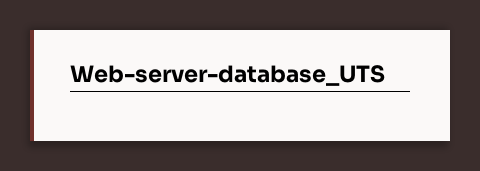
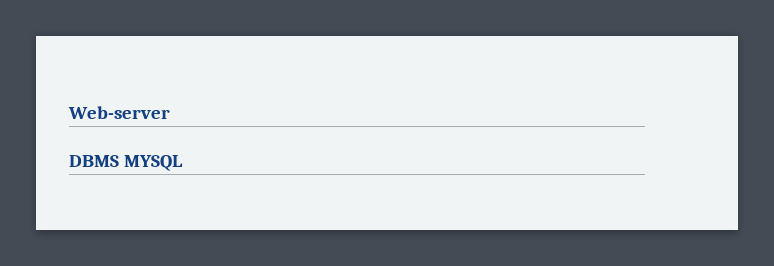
[70,65,385,86] Web-server-database_UTS -> [68,106,170,119] [69,155,184,171] Web-server // DBMS MYSQL

